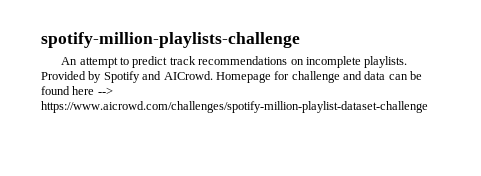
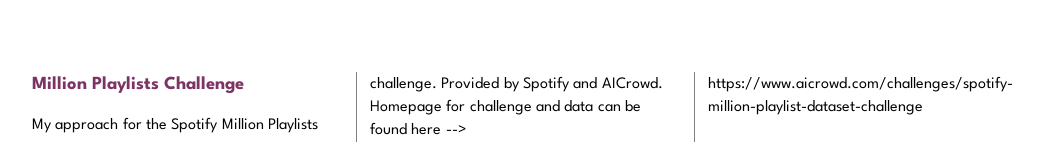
[41,32,300,48] [61,56,408,68] spotify-million-playlists-challenge // An attempt to predict track recommendations on incomplete playlists. -> [32,76,244,94] [32,117,318,133] [370,77,437,92] Million Playlists Challenge // My approach for the Spotify Million Playlists challenge.

